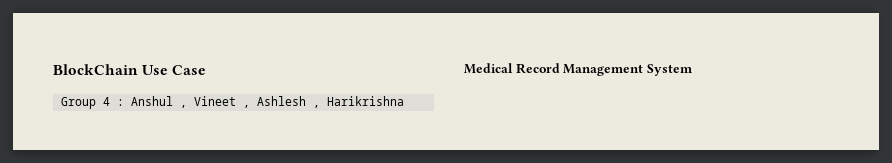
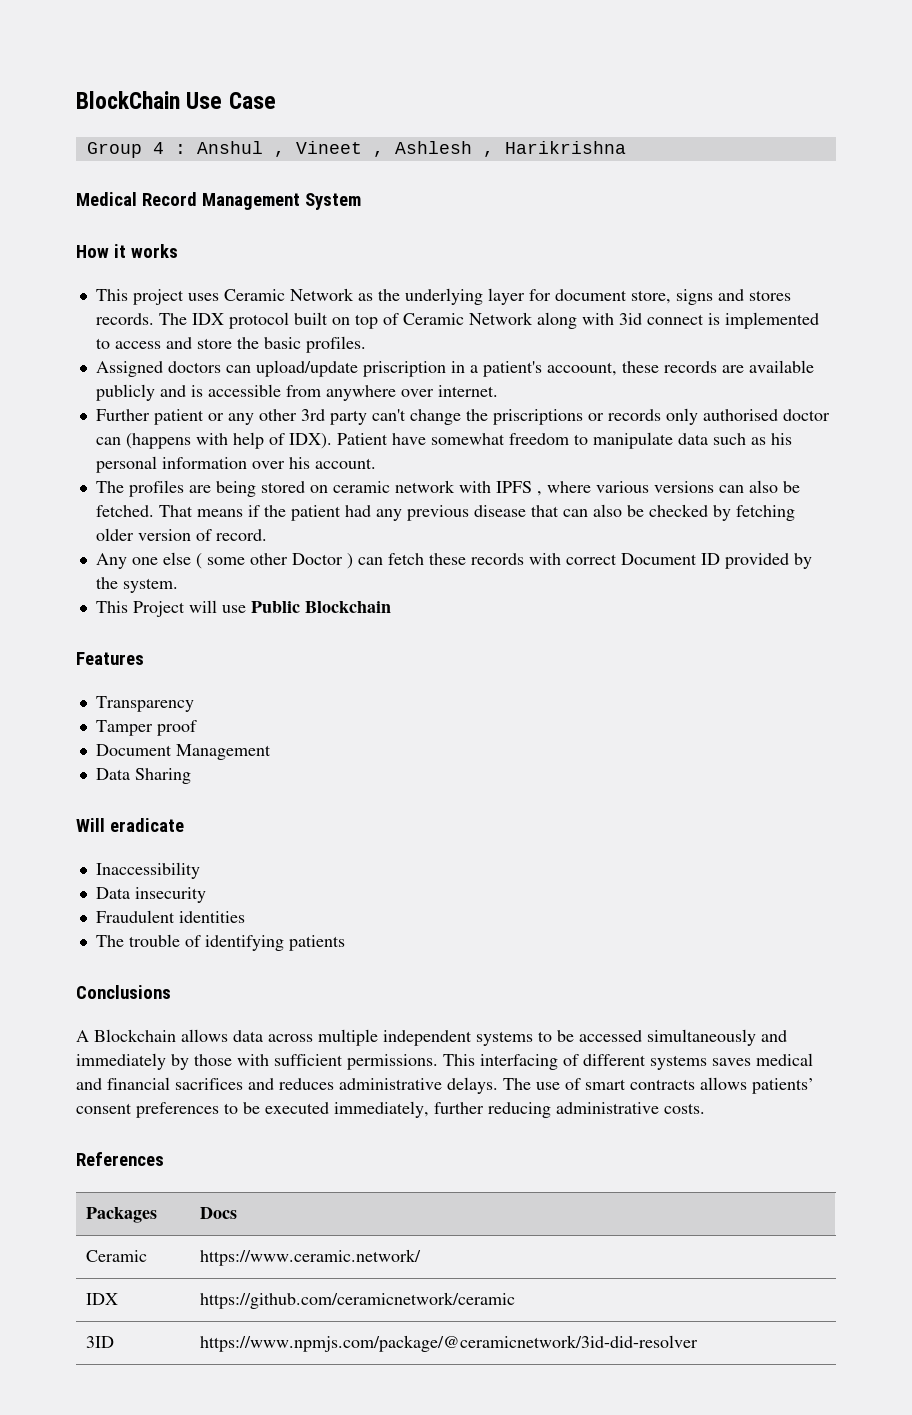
(693, 70) none -> [76,244,178,258] [95,288,791,305] [95,312,819,329] [95,336,366,353] [95,360,814,377] [95,384,498,401] [95,408,830,425] [95,432,792,449] [95,456,376,473] [95,480,800,497] [95,504,795,521] [95,528,267,541] [95,552,812,569] [95,577,178,593] [95,600,391,617] [76,652,144,665] [95,696,194,712] [95,720,197,736] [95,744,271,760] [95,768,191,784] [76,818,184,832] [95,862,200,879] [95,887,206,903] [95,910,245,923] [95,934,345,951] [76,985,171,999] [76,1029,787,1046] [76,1053,813,1070] [76,1077,814,1094] [76,1101,705,1118] [76,1152,164,1166] [85,1207,157,1223] [199,1207,237,1219] [85,1250,147,1262] [199,1249,421,1266] [85,1293,118,1305] [199,1292,515,1309] [85,1336,114,1348] [199,1335,698,1352] // How it works // This project uses Ceramic Network as the underlying layer for document store, signs and stores records. The IDX protocol built on top of Ceramic Network along with 3id connect is implemented to access and store the basic profiles. // Assigned doctors can upload/update priscription in a patient's accoount, these records are available publicly and is accessible from anywhere over internet. // Further patient or any other 3rd party can't change the priscriptions or records only authorised doctor can (happens with help of IDX). Patient have somewhat freedom to manipulate data such as his personal information over his account. // The profiles are being stored on ceramic network with IPFS , where various versions can also be fetched. That means if the patient had any previous disease that can also be checked by fetching older version of record. // Any one else ( some other Doctor ) can fetch these records with correct Document ID provided by the system. // This Project will use Public Blockchain // Features // Transparency // Tamper proof // Document Management // Data Sharing // Will eradicate // Inaccessibility // Data insecurity // Fraudulent identities // The trouble of identifying patients // Conclusions // A Blockchain allows data across multiple independent systems to be accessed simultaneously and immediately by those with sufficient permissions. This interfacing of different systems saves medical and financial sacrifices and reduces administrative delays. The use of smart contracts allows patients’ consent preferences to be executed immediately, further reducing administrative costs. // References // Packages | Docs // Ceramic | https://www.ceramic.network/ // IDX | https://github.com/ceramicnetwork/ceramic // 3ID | https://www.npmjs.com/package/@ceramicnetwork/3id-did-resolver

